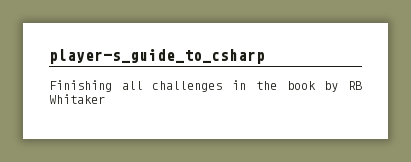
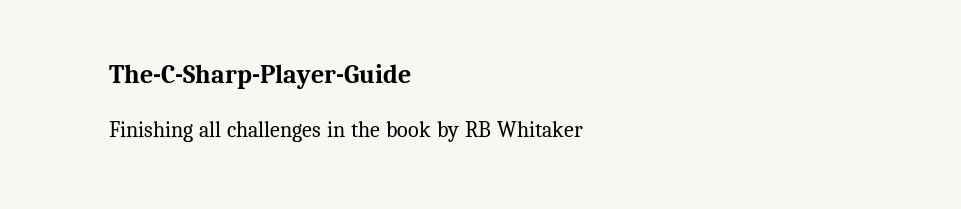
[49,49,265,64] player-s_guide_to_csharp -> [108,64,411,90] The-C-Sharp-Player-Guide

